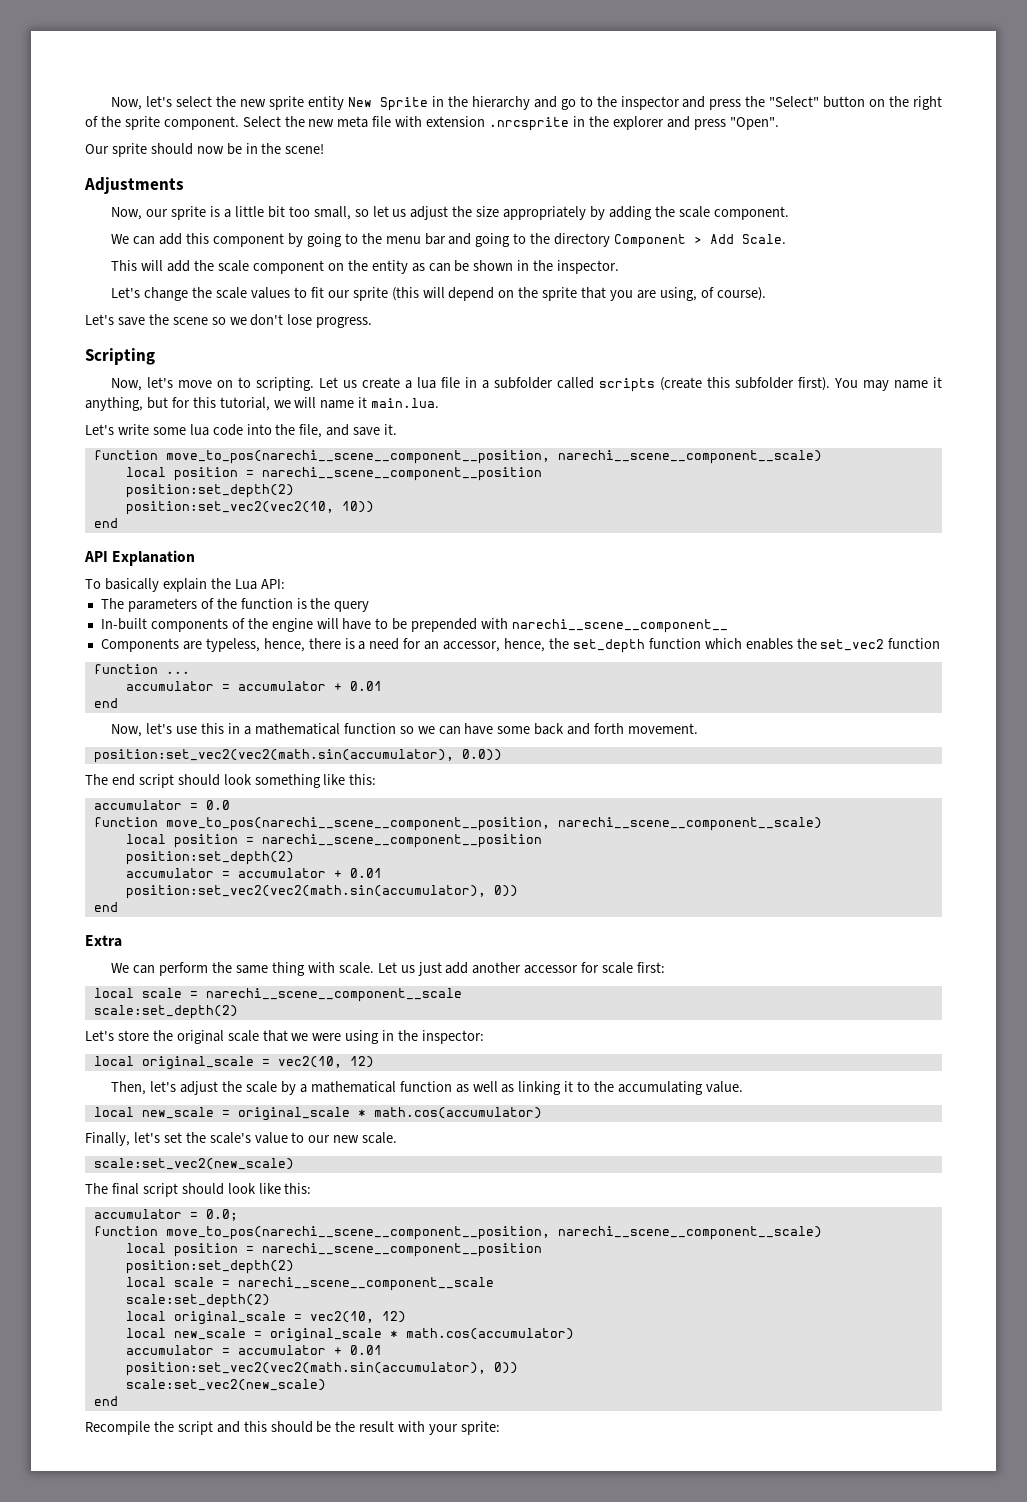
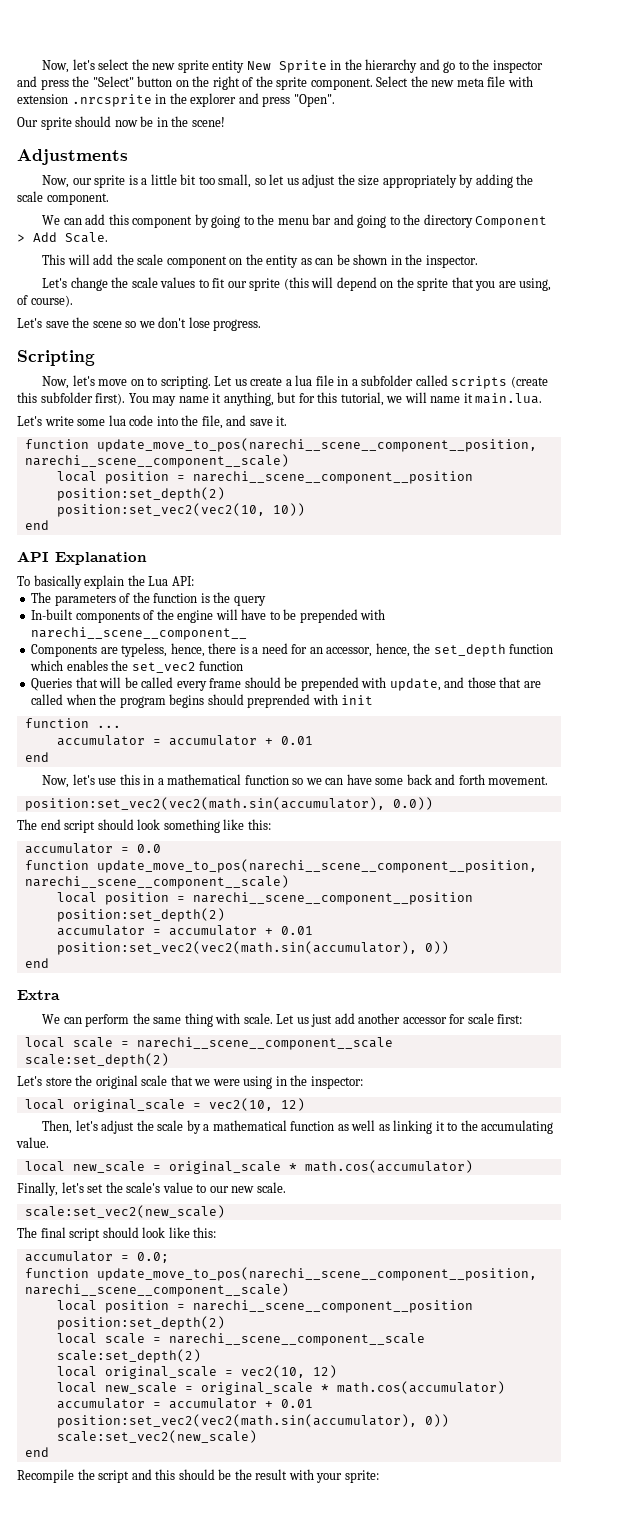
[165,450,550,464] move_to_pos(narechi__scene__component__position, -> [96,438,537,452] update_move_to_pos(narechi__scene__component__position,
(941, 643) none -> [31,677,541,691] [31,694,374,708] // Queries that will be called every frame should be prepended with update, and those that are called when the program begins should preprended with init
[165,817,550,831] move_to_pos(narechi__scene__component__position, -> [96,859,537,873] update_move_to_pos(narechi__scene__component__position,
[165,1226,550,1240] move_to_pos(narechi__scene__component__position, -> [96,1267,537,1281] update_move_to_pos(narechi__scene__component__position,

